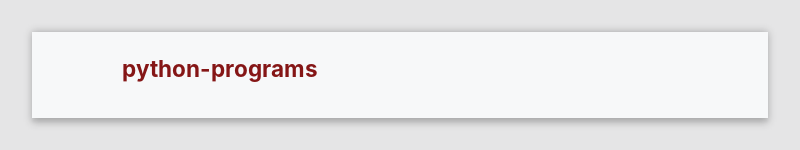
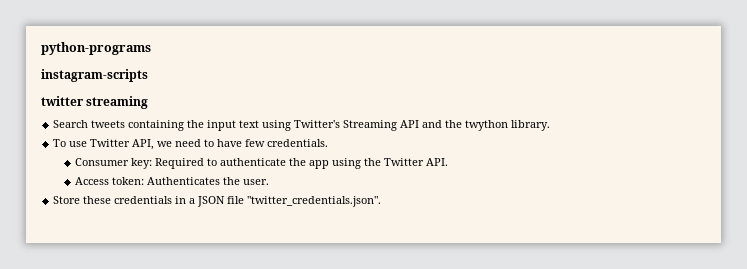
(318, 71) none -> [41,69,148,82] [41,96,149,109] [53,120,551,131] [53,139,329,150] [74,158,448,169] [74,177,269,185] [53,196,382,207] // instagram-scripts // twitter streaming // Search tweets containing the input text using Twitter's Streaming API and the twython library. // To use Twitter API, we need to have few credentials. // Consumer key: Required to authenticate the app using the Twitter API. // Access token: Authenticates the user. // Store these credentials in a JSON file "twitter_credentials.json".

